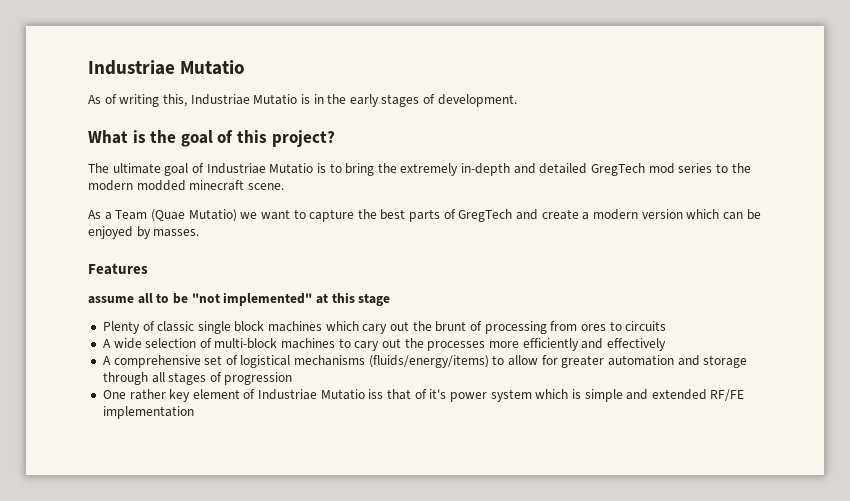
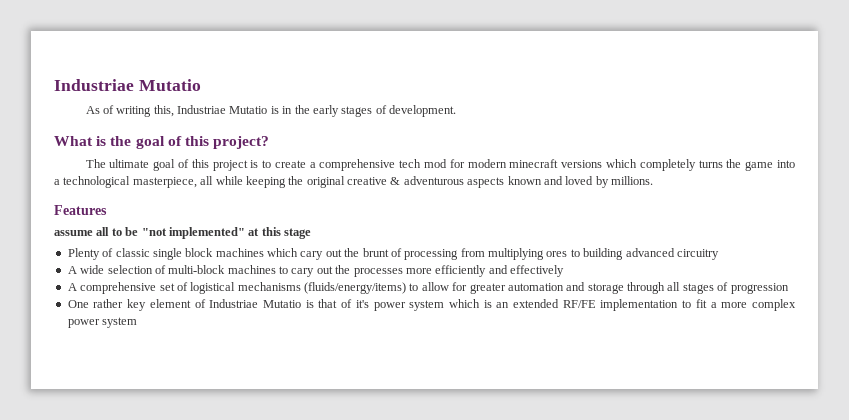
[206,163,751,176] [88,180,284,191] [88,209,761,222] [88,226,200,239] Industriae Mutatio is to bring the extremely in-depth and detailed GregTech mod series to the modern modded minecraft scene. // As a Team (Quae Mutatio) we want to capture the best parts of GregTech and create a modern version which can be enjoyed by masses. -> [191,159,795,171] [54,176,653,188] this project is to create a comprehensive tech mod for modern minecraft versions which completely turns the game into a technological masterpiece, all while keeping the original creative & adventurous aspects known and loved by millions.
(578, 326) none -> [488,248,544,260] multiplying
[625,321,667,331] circuits -> [583,248,719,260] building advanced circuitry
[368,389,384,399] iss -> [305,300,314,308] is
[584,389,649,402] simple and -> [496,302,510,308] an
(194, 412) none -> [682,299,796,311] [67,317,138,328] to fit a more complex power system

